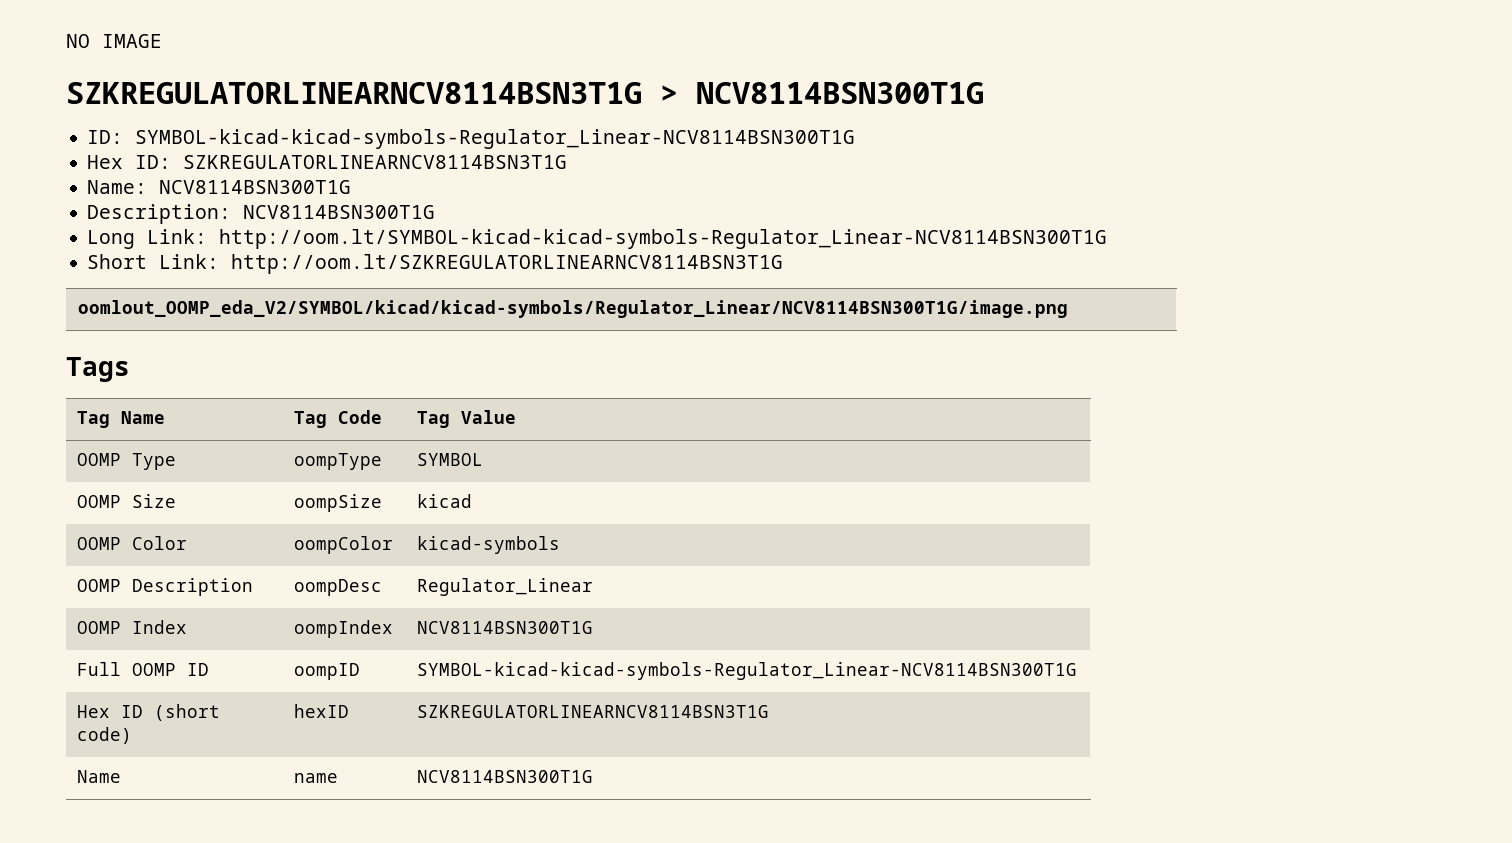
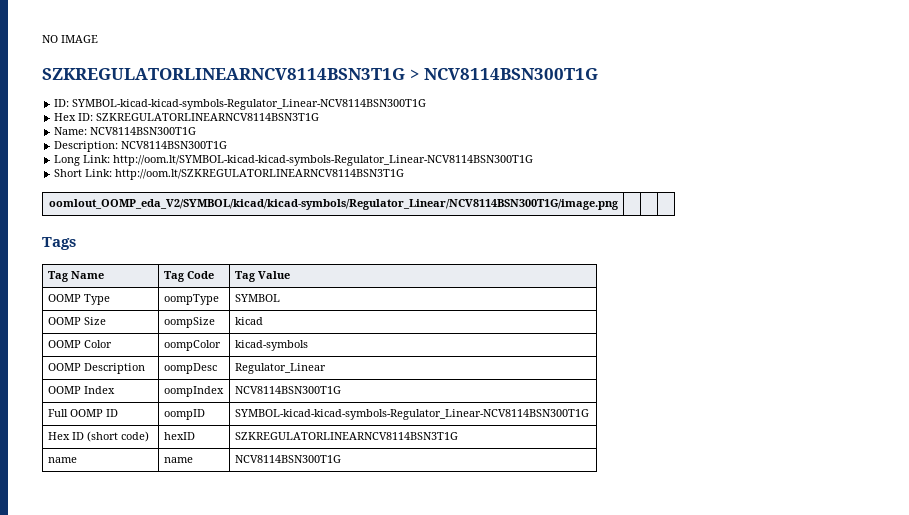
[77,770,122,783] Name -> [47,457,77,463] name

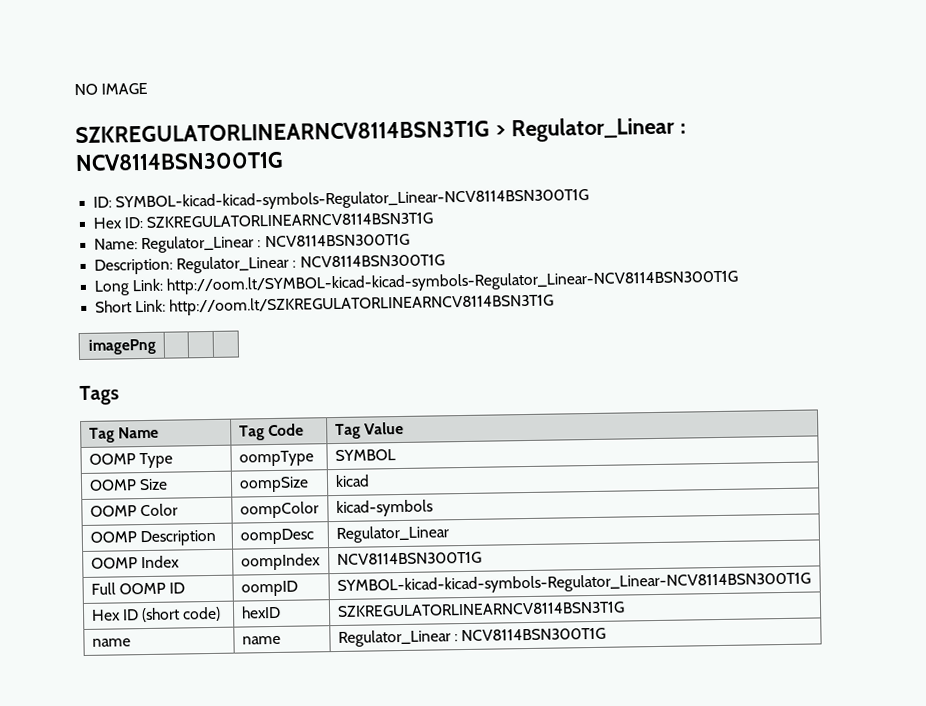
(420, 74) none -> [510,116,686,143] Regulator_Linear :
(88, 131) none -> [141,235,262,254] Regulator_Linear :
(119, 146) none -> [176,255,297,274] Regulator_Linear :
[48,199,619,210] oomlout_OOMP_eda_V2/SYMBOL/kicad/kicad-symbols/Regulator_Linear/NCV8114BSN300T1G/image.png -> [87,338,156,355] imagePng
(193, 460) none -> [337,629,458,648] Regulator_Linear :

